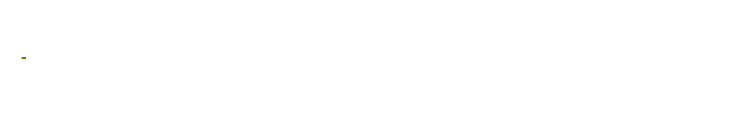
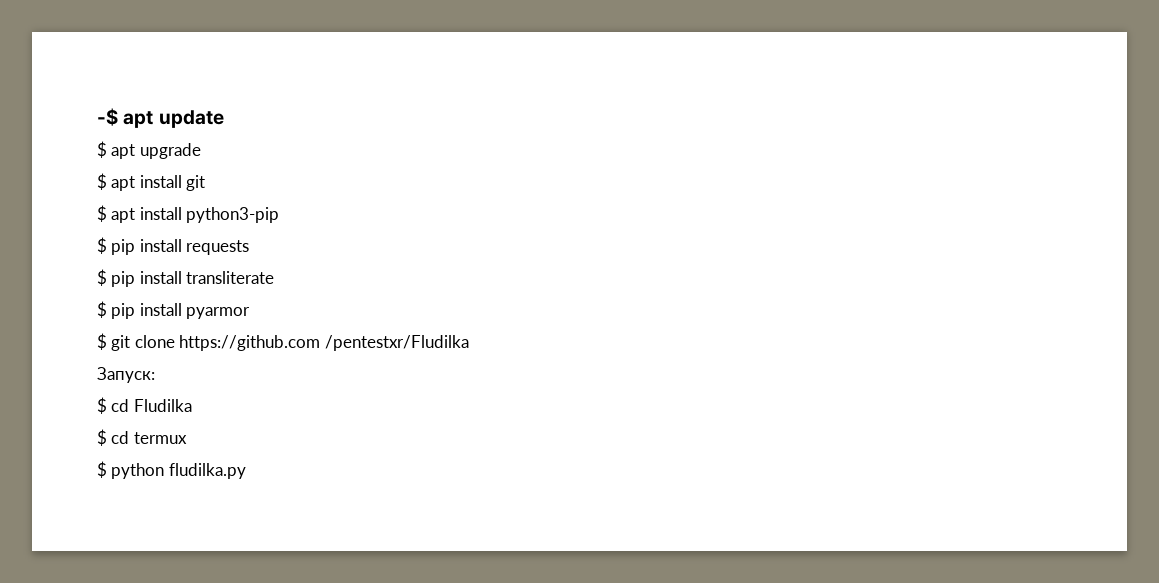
[21,57,27,63] - -> [97,108,224,128] [97,141,201,159] [97,173,206,191] [97,205,280,223] [97,237,250,255] [97,269,275,287] [97,301,251,319] [97,333,469,351] [97,367,155,383] [97,397,192,414] [97,429,187,446] [97,461,246,479] -$ apt update // $ apt upgrade // $ apt install git // $ apt install python3-pip // $ pip install requests // $ pip install transliterate // $ pip install pyarmor // $ git clone https://github.com /pentestxr/Fludilka // Запуск: // $ cd Fludilka // $ cd termux // $ python fludilka.py

